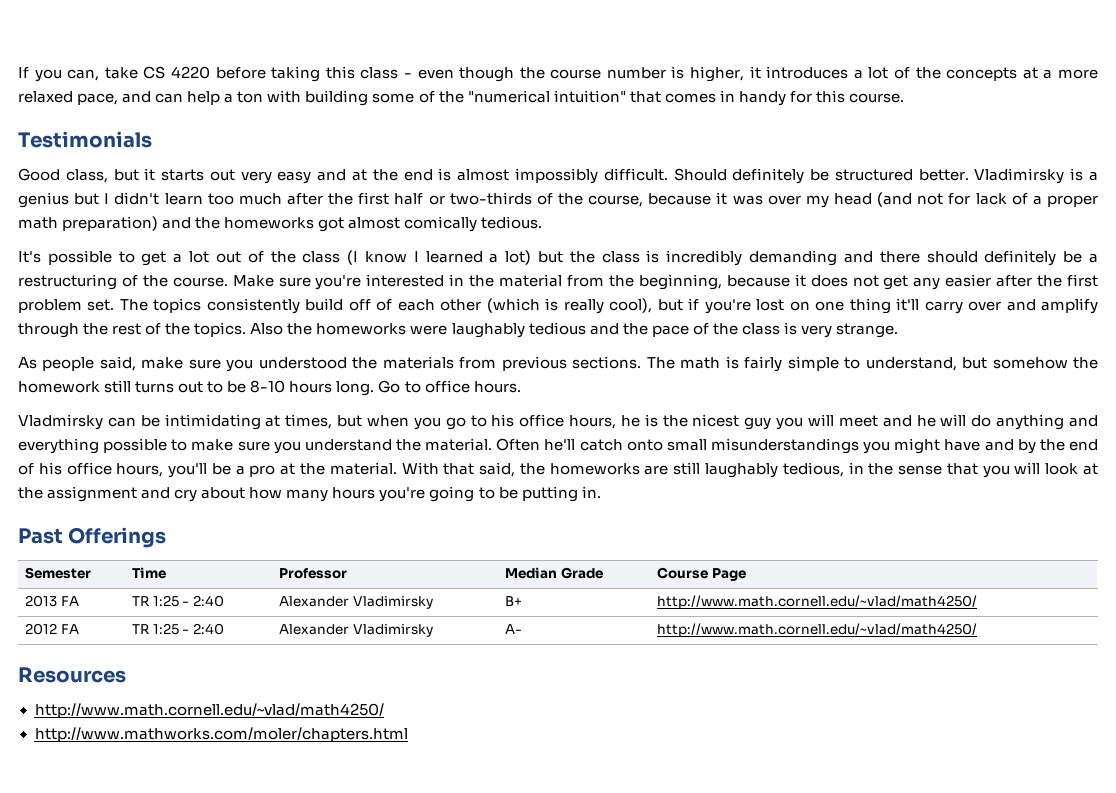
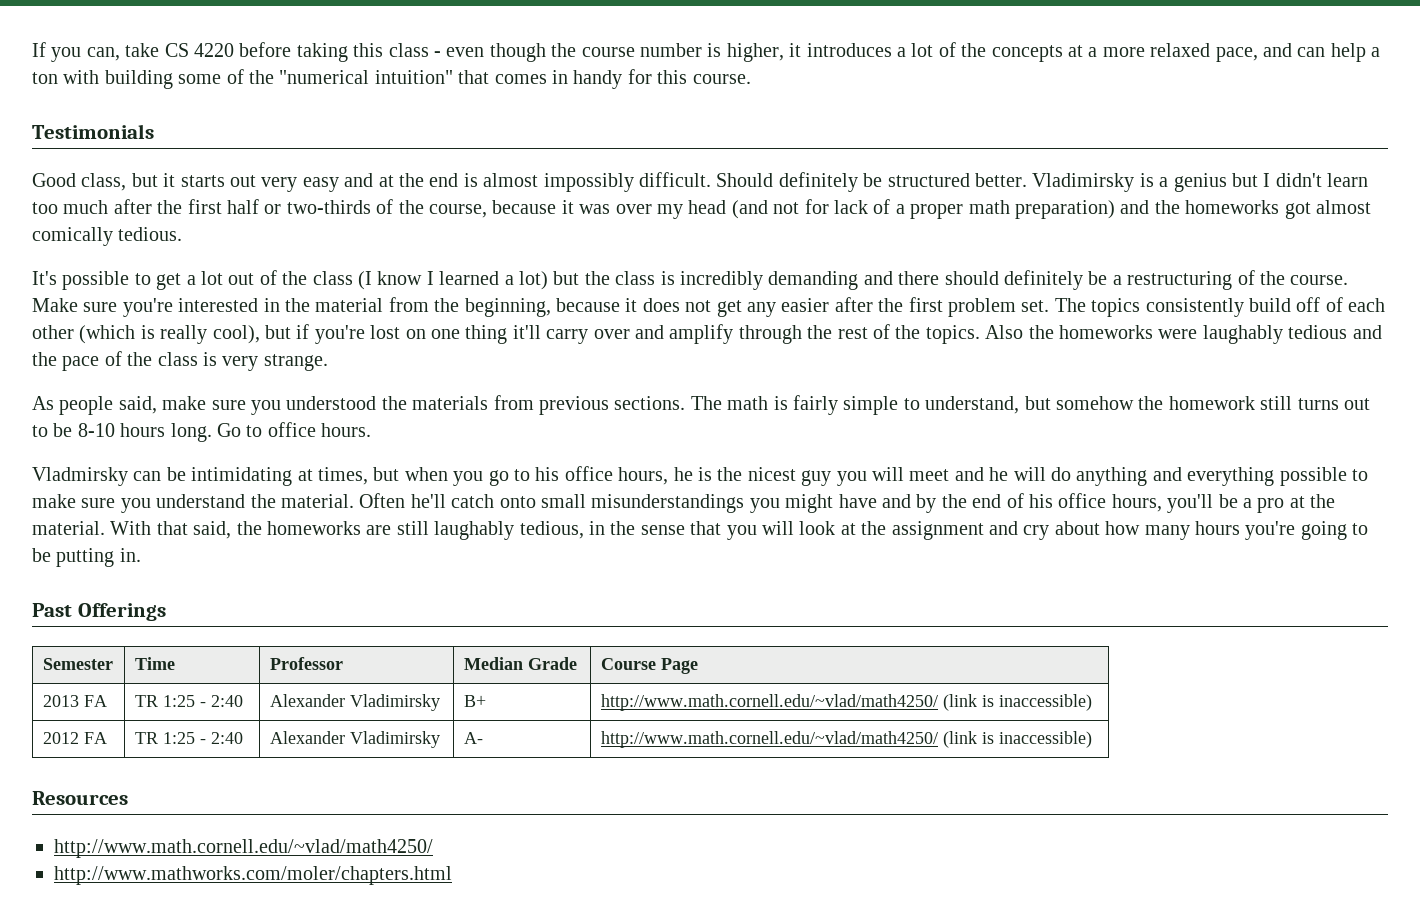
(977, 602) none -> [942,694,1092,711] (link is inaccessible)
(977, 630) none -> [942,731,1092,748] (link is inaccessible)

